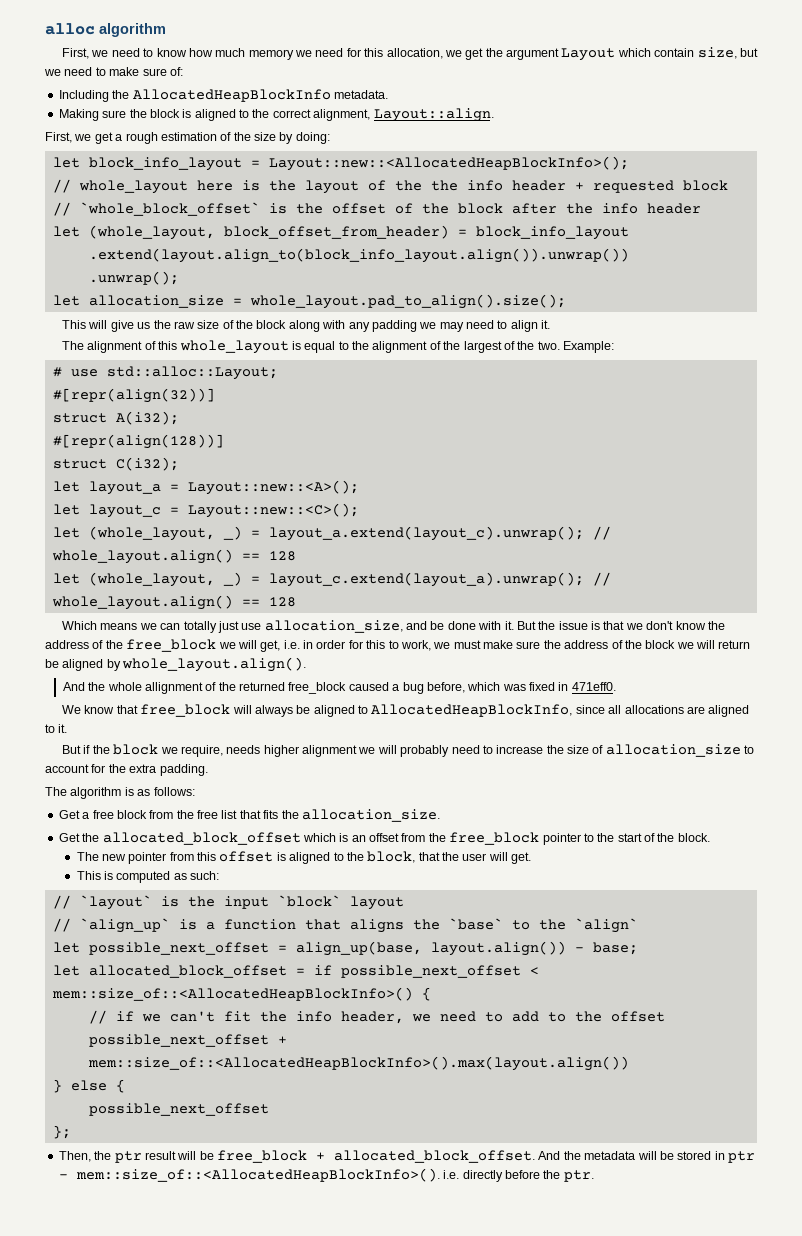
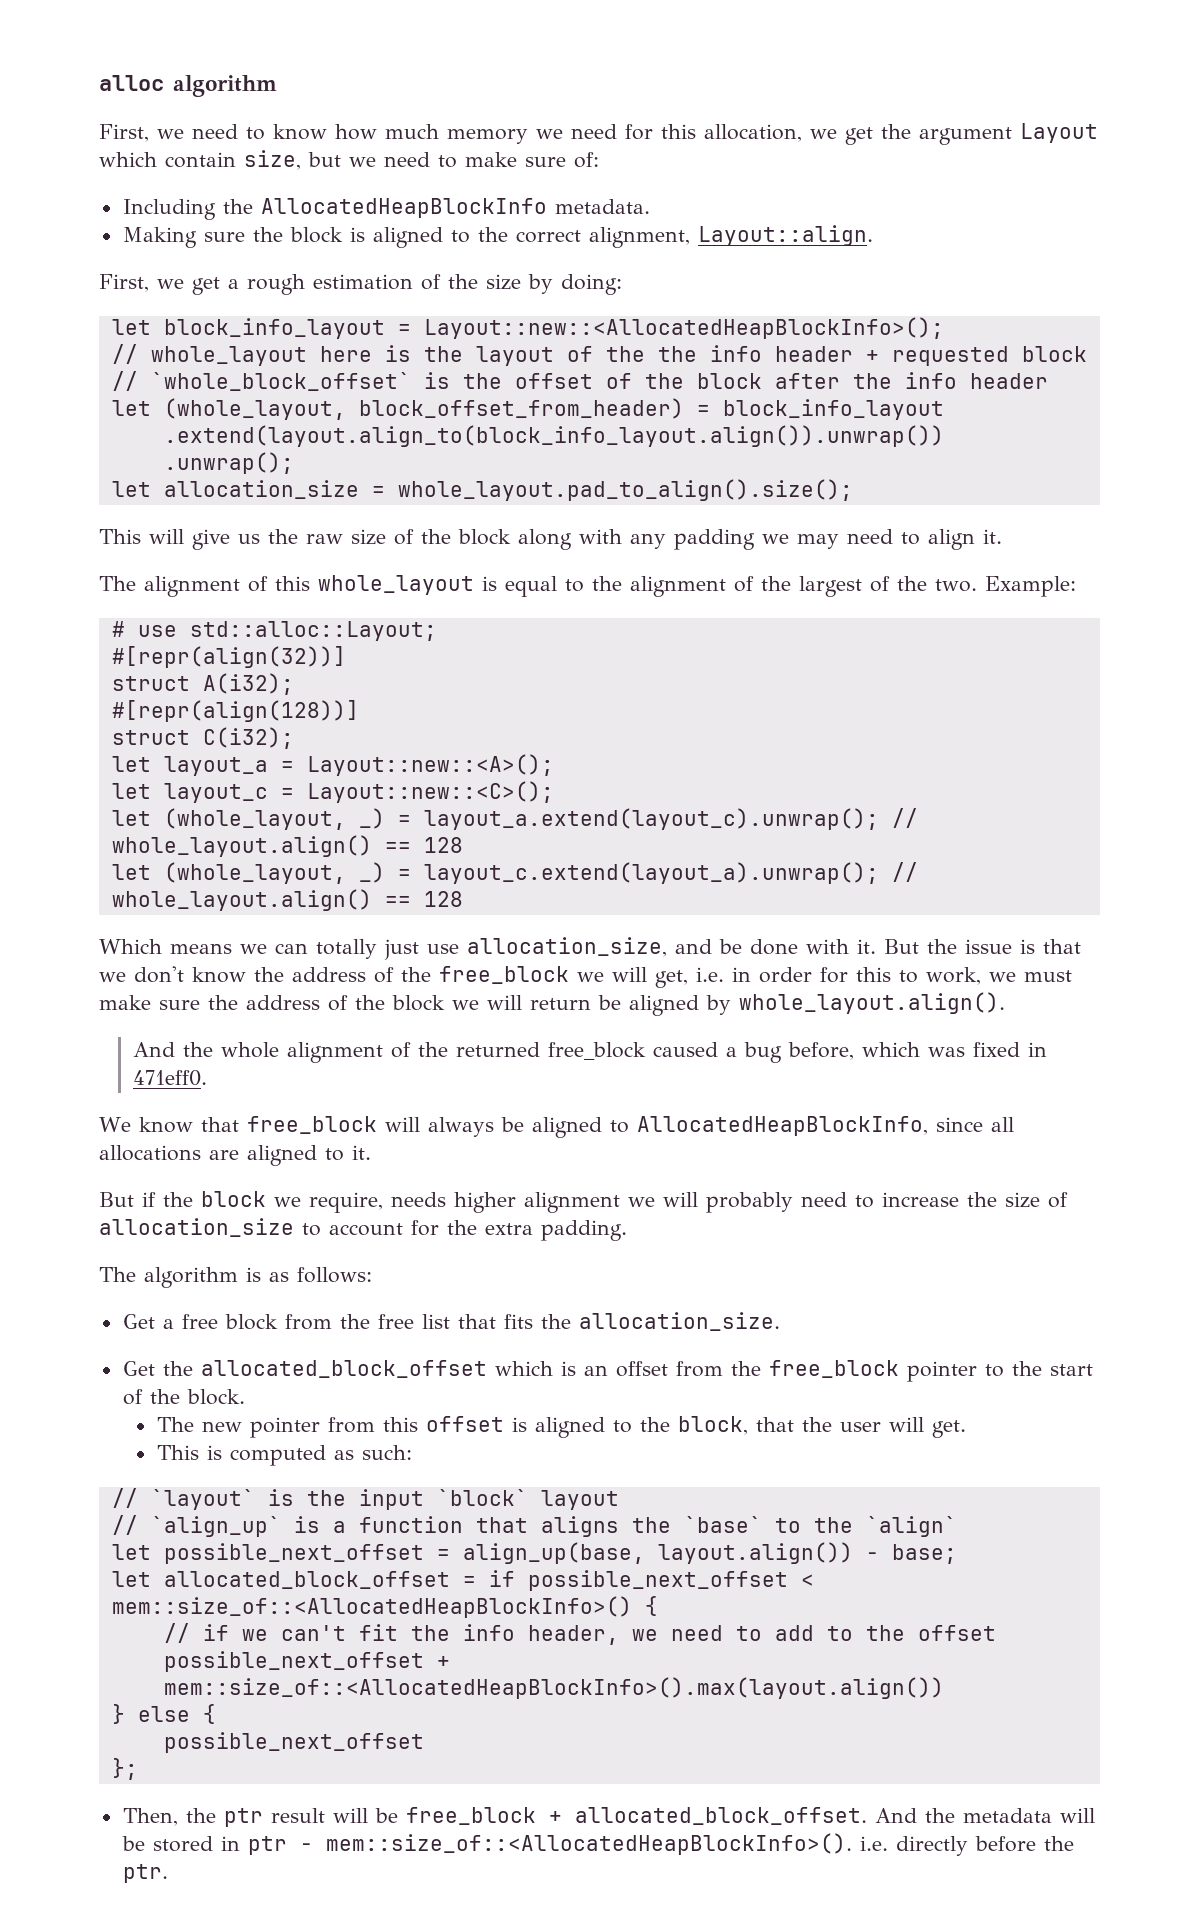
[144,682,203,694] allignment -> [286,1042,383,1063] alignment

